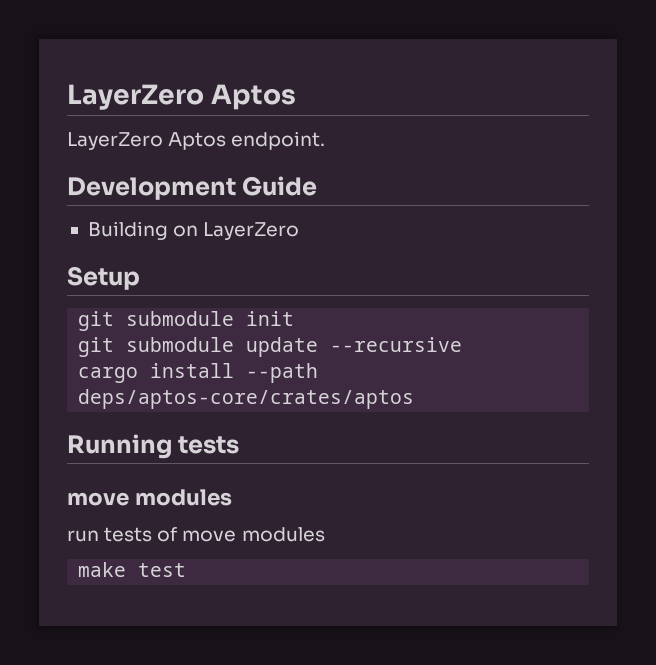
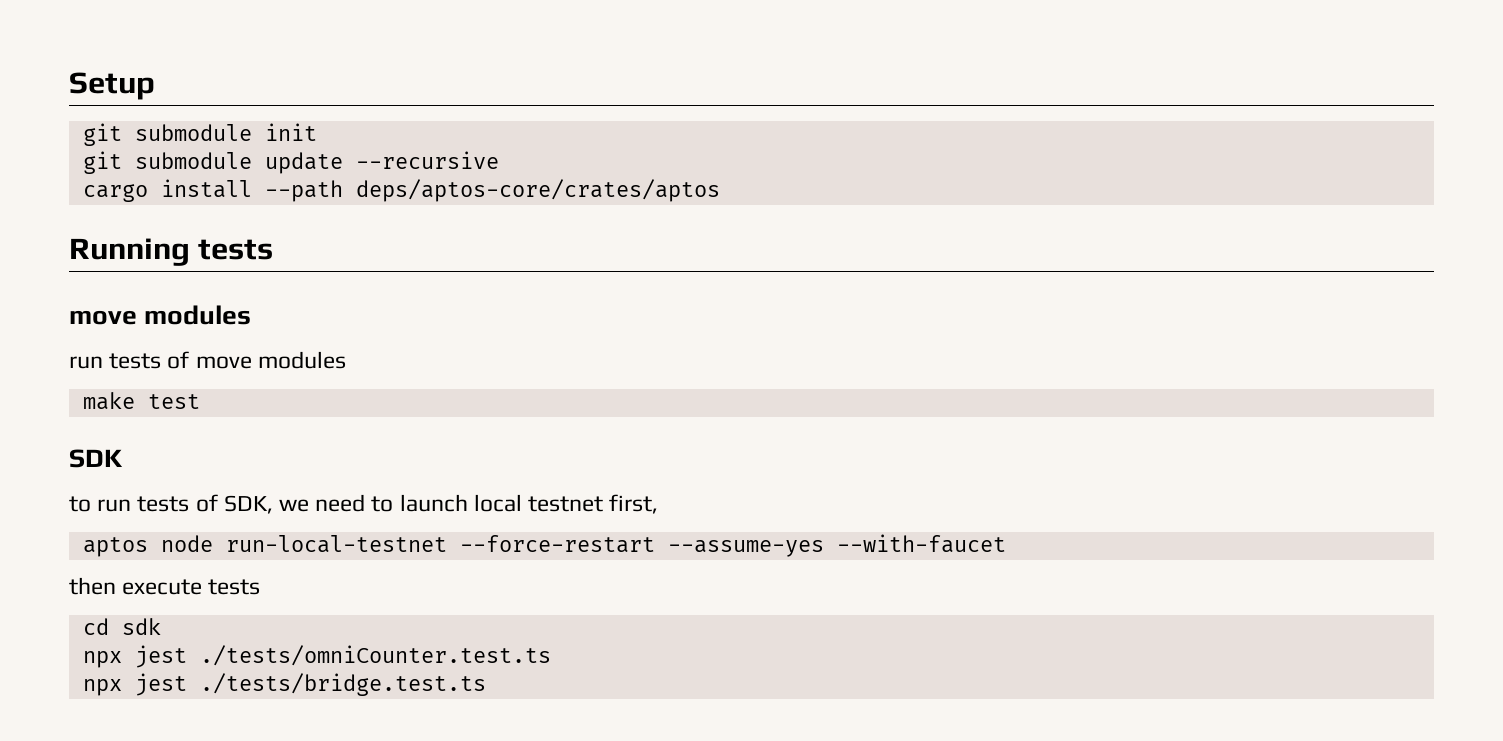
[67,84,297,110] [67,131,326,150] [67,176,318,200] [87,221,300,240] LayerZero Aptos // LayerZero Aptos endpoint. // Development Guide // Building on LayerZero // -> (69, 86) none
(187, 570) none -> [69,449,123,468] [69,494,659,514] [82,534,1006,557] [69,577,261,595] [82,618,161,635] [82,645,551,668] [82,673,486,696] // SDK // to run tests of SDK, we need to launch local testnet first, // aptos node run-local-testnet --force-restart --assume-yes --with-faucet // then execute tests // cd sdk // npx jest ./tests/omniCounter.test.ts // npx jest ./tests/bridge.test.ts

